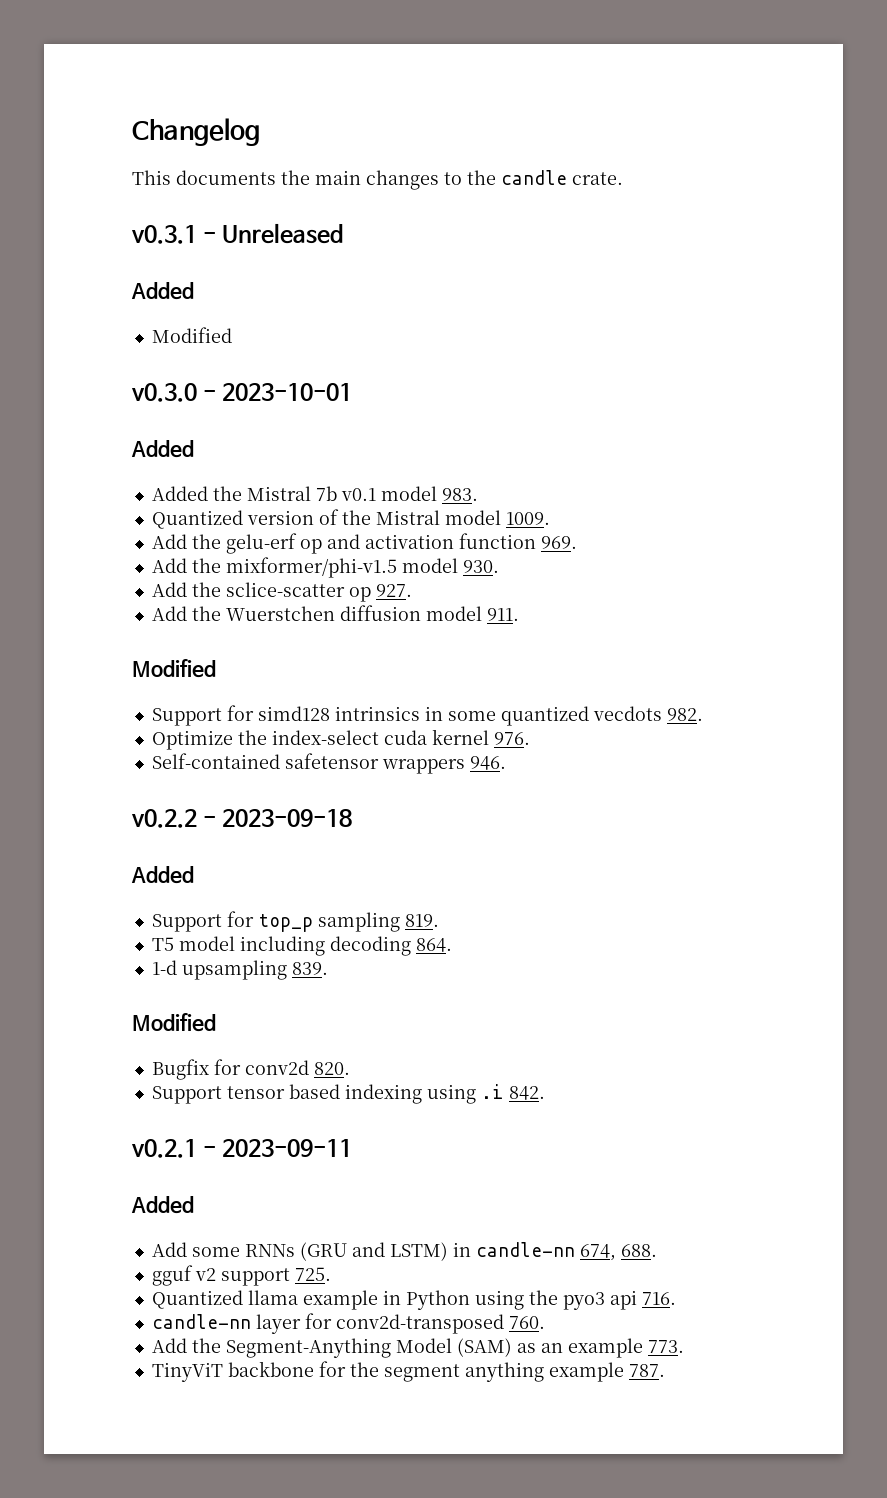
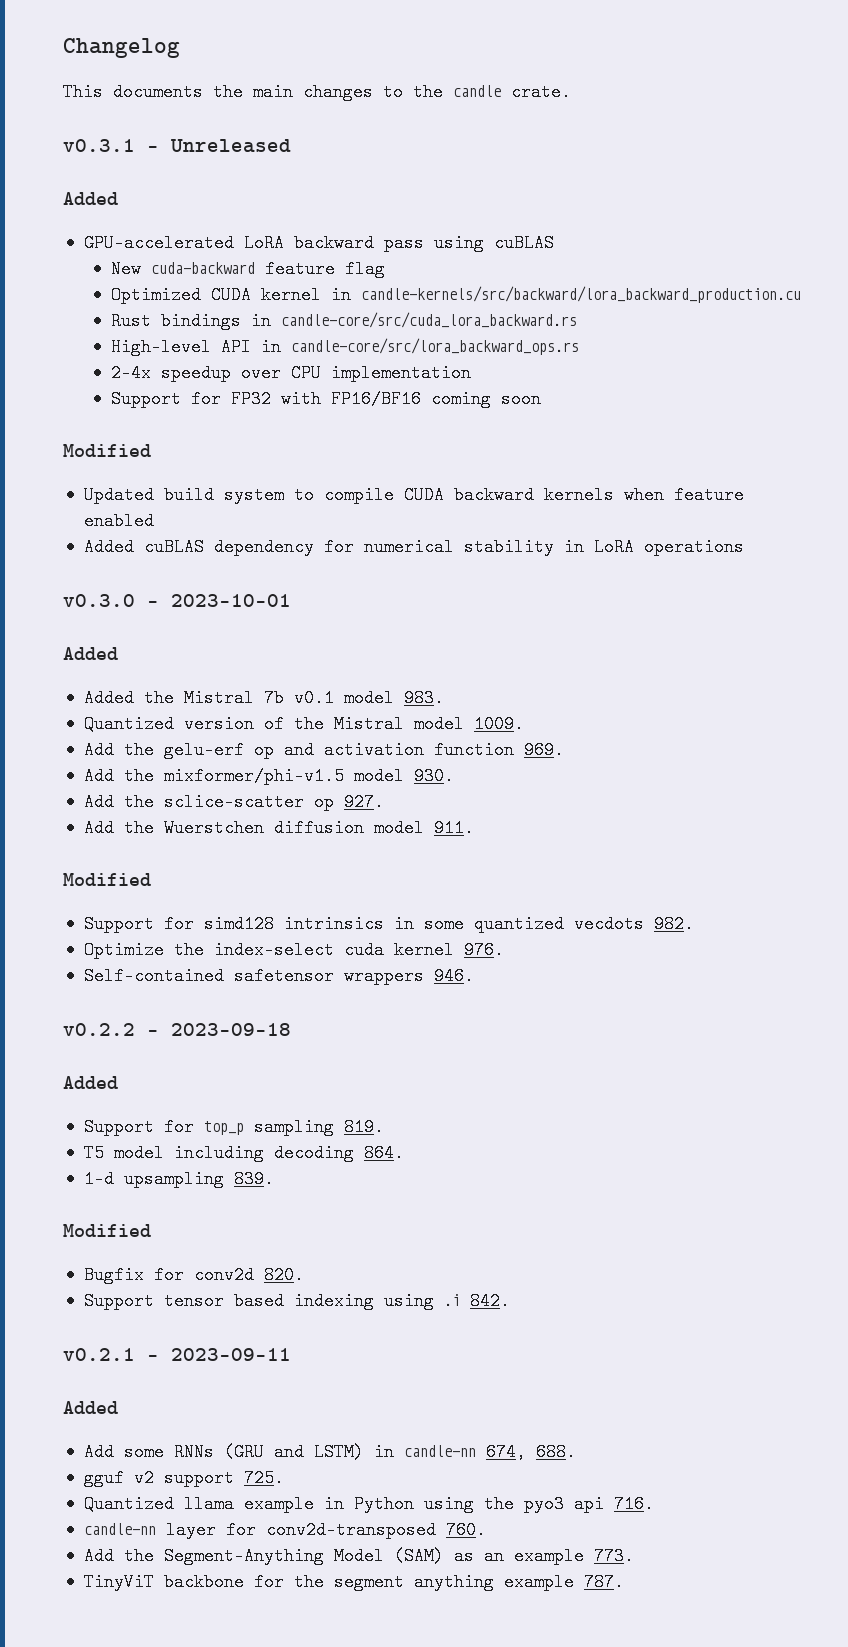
[151,327,232,343] Modified -> [83,234,554,252] [111,260,386,278] [111,286,802,304] [111,312,578,330] [111,338,580,356] [111,364,472,382] [111,390,542,408] [63,444,151,457] [83,486,744,504] [83,512,154,530] [83,538,744,556] GPU-accelerated LoRA backward pass using cuBLAS // New cuda-backward feature flag // Optimized CUDA kernel in candle-kernels/src/backward/lora_backward_production.cu // Rust bindings in candle-core/src/cuda_lora_backward.rs // High-level API in candle-core/src/lora_backward_ops.rs // 2-4x speedup over CPU implementation // Support for FP32 with FP16/BF16 coming soon // Modified // Updated build system to compile CUDA backward kernels when feature enabled // Added cuBLAS dependency for numerical stability in LoRA operations

